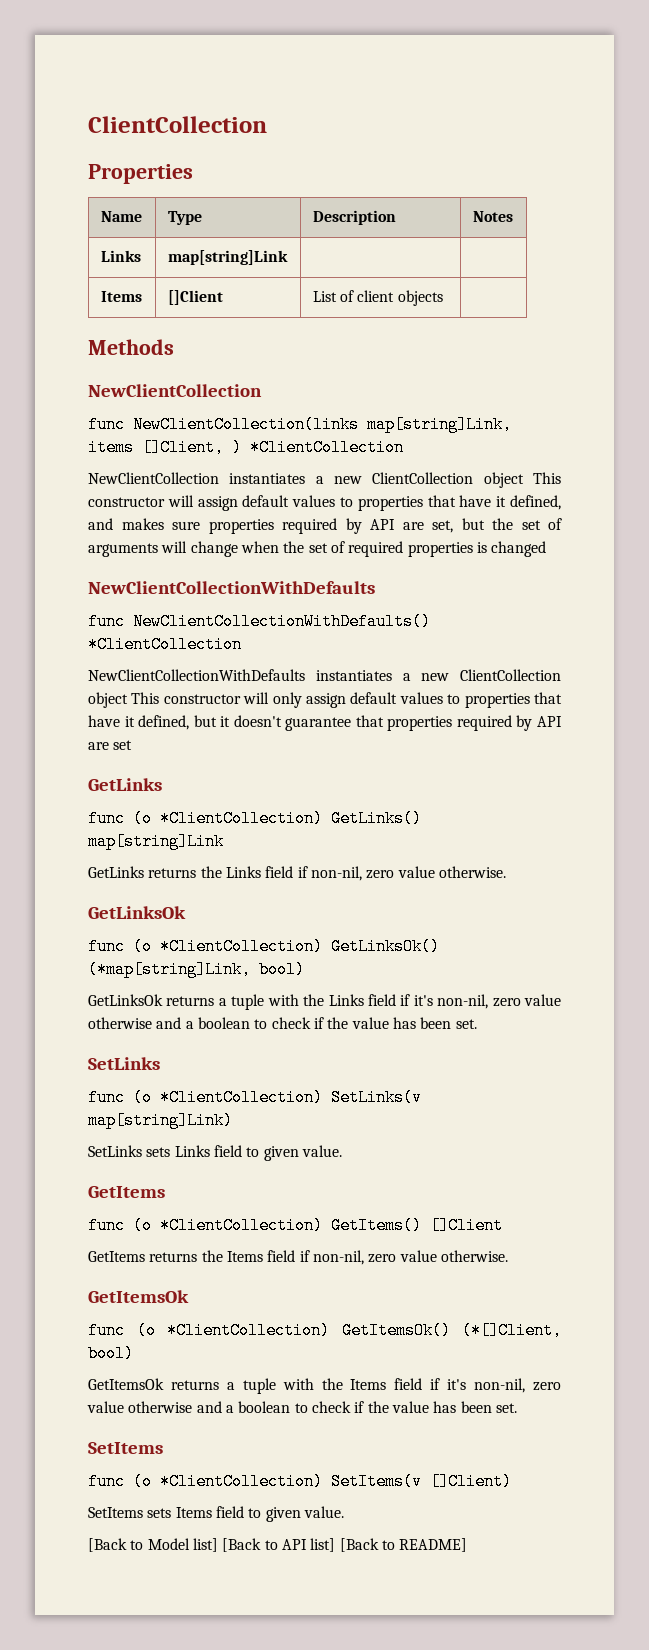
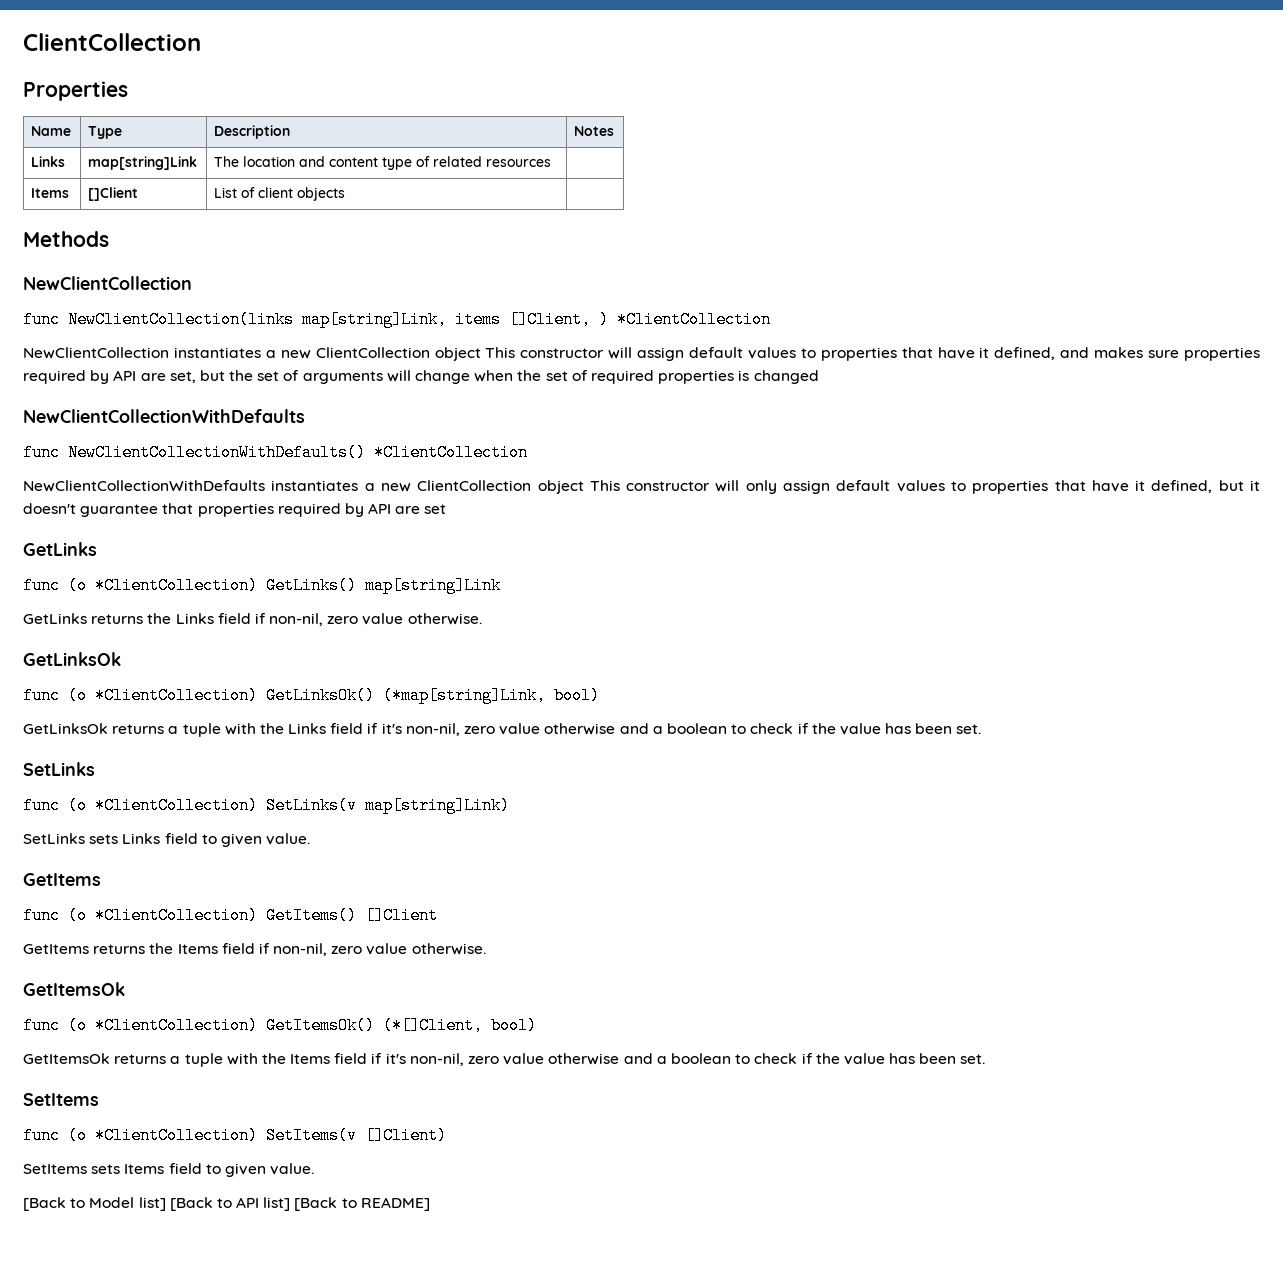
(288, 257) none -> [214,156,552,170] The location and content type of related resources

